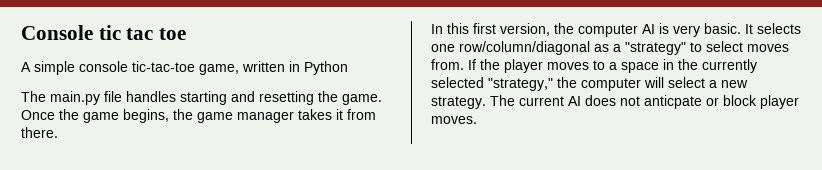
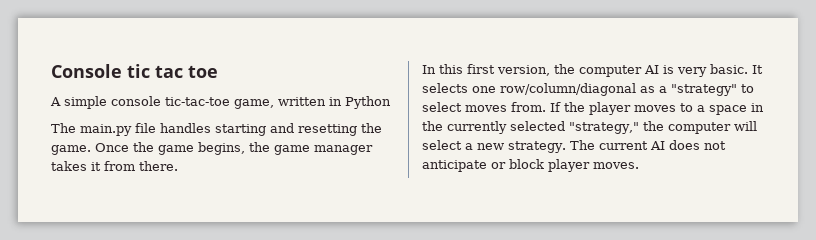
[644,95,702,109] anticpate -> [422,160,487,172] anticipate

